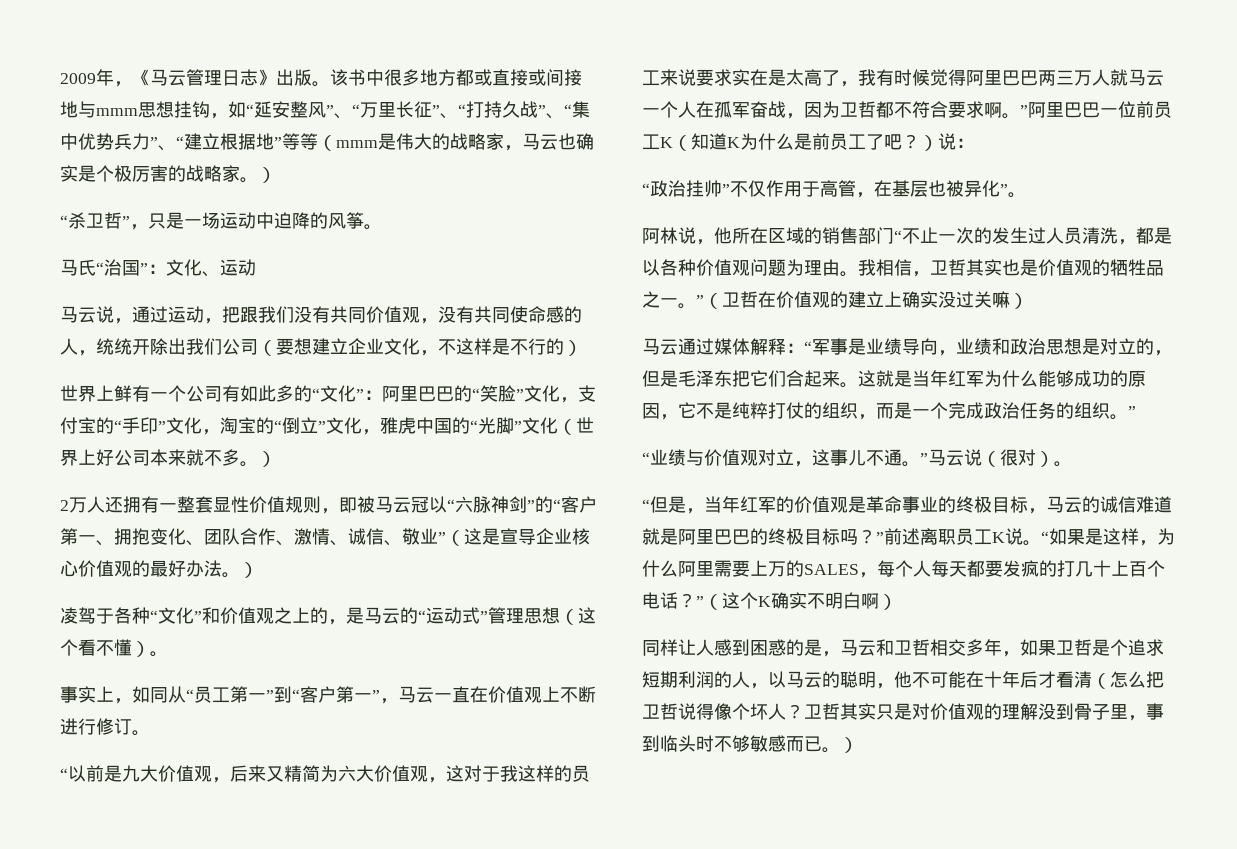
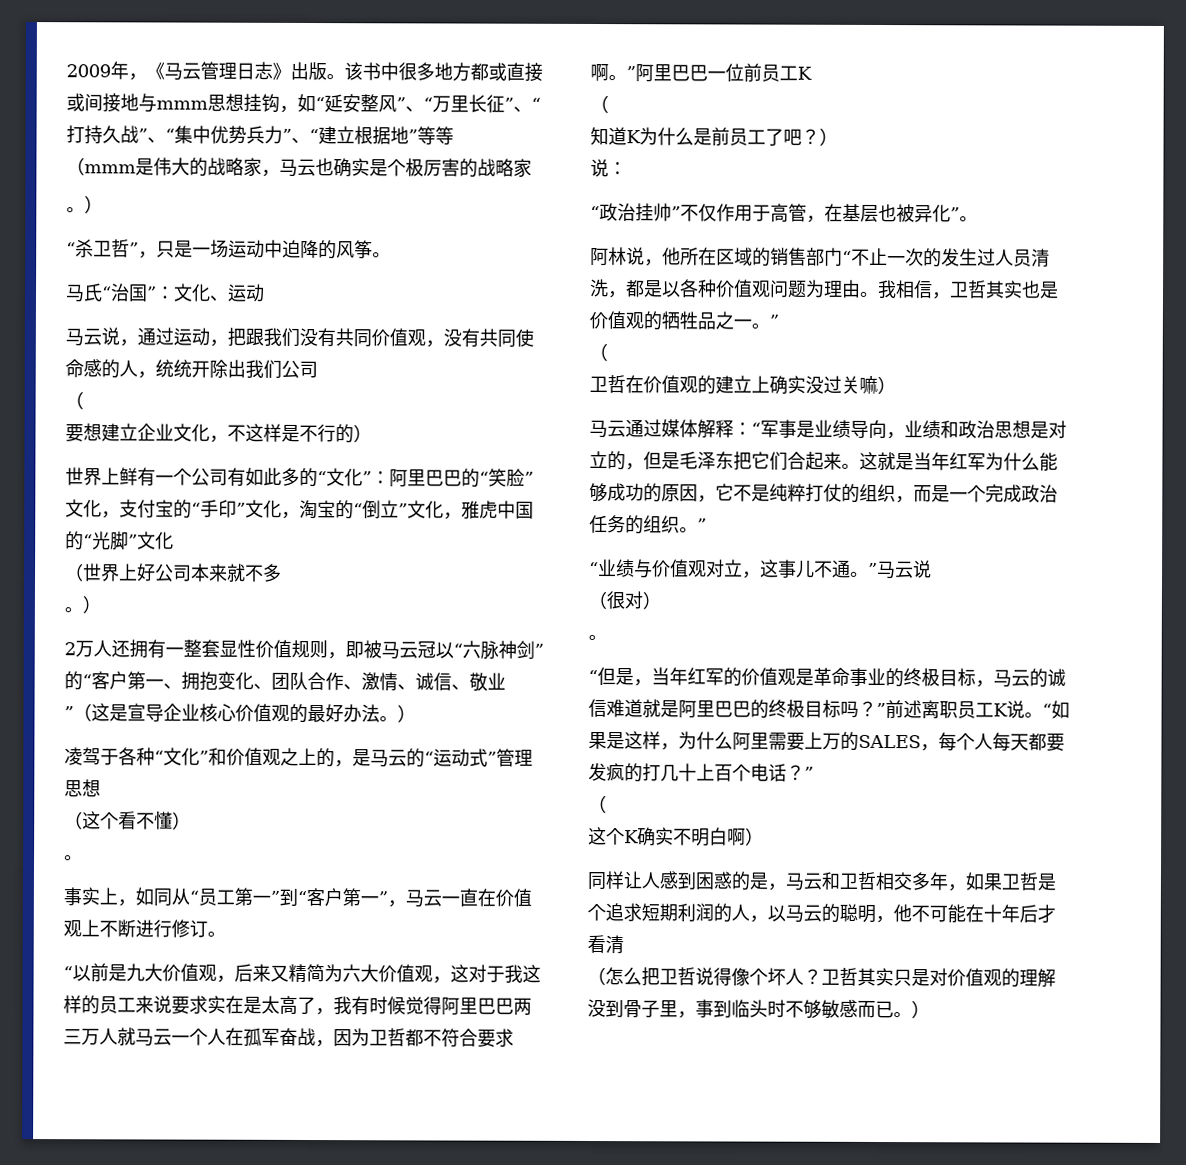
(318, 141) none -> (454, 135) //
(240, 173) none -> (532, 168) //
[258,340,276,356] （ -> [65,391,84,410] // （ //
(558, 425) none -> (174, 540) //
(240, 457) none -> (282, 572) //
(438, 536) none -> (506, 681) //
(560, 615) none -> (101, 788) //
(150, 649) none -> (191, 820) //
[673,135,691,151] （ -> [590,94,609,114] // （ //
(938, 143) none -> (838, 136) //
[704,293,722,309] （ -> [589,342,608,362] // （ //
(982, 457) none -> (932, 569) //
(1054, 459) none -> (661, 600) //
[704,594,722,610] （ -> [588,794,607,814] // （ //
(1092, 679) none -> (624, 945) //

